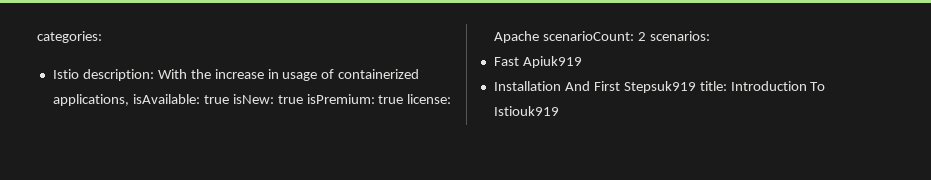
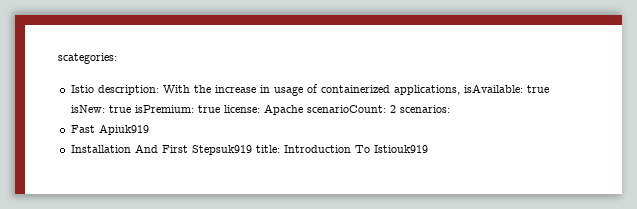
[37,31,102,43] categories: -> [58,53,117,64] scategories:

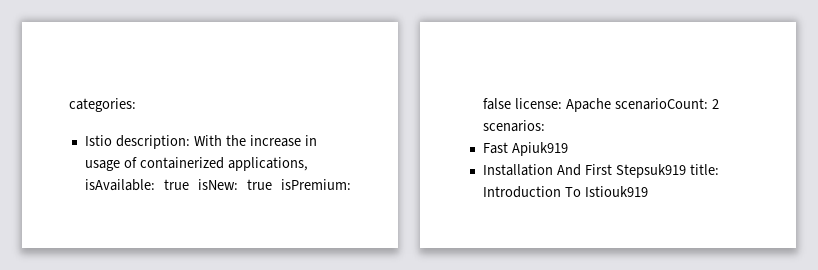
[58,53,117,64] scategories: -> [69,98,136,112] categories:
[197,105,220,113] true -> [482,98,511,110] false

